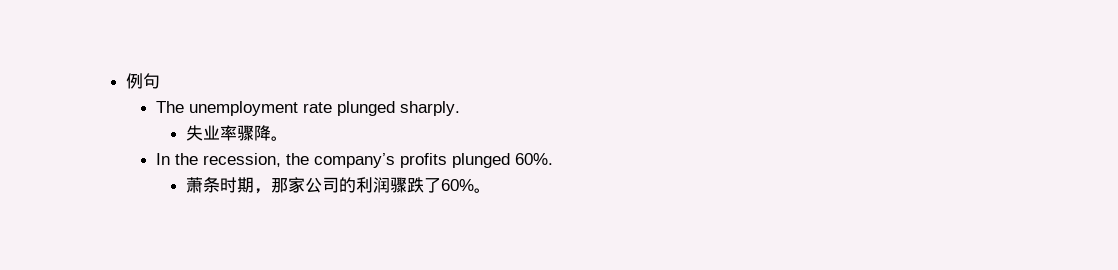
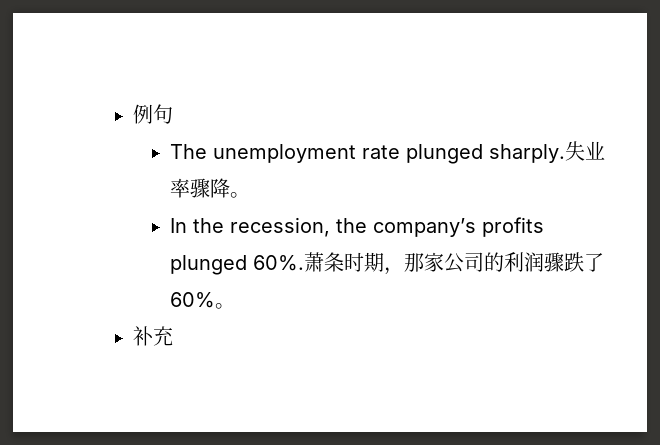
(460, 108) // -> (565, 153) none
(553, 159) // -> (304, 263) none
(492, 190) none -> [132,326,173,346] // 补充

